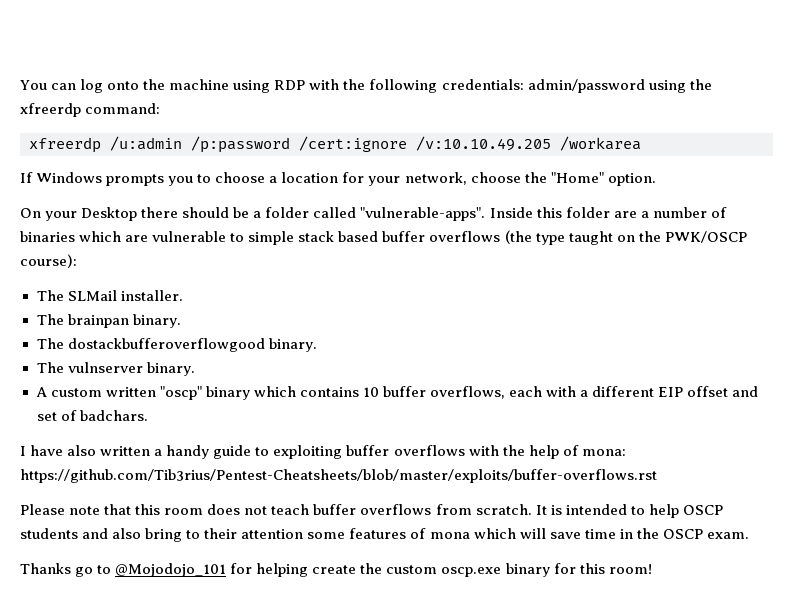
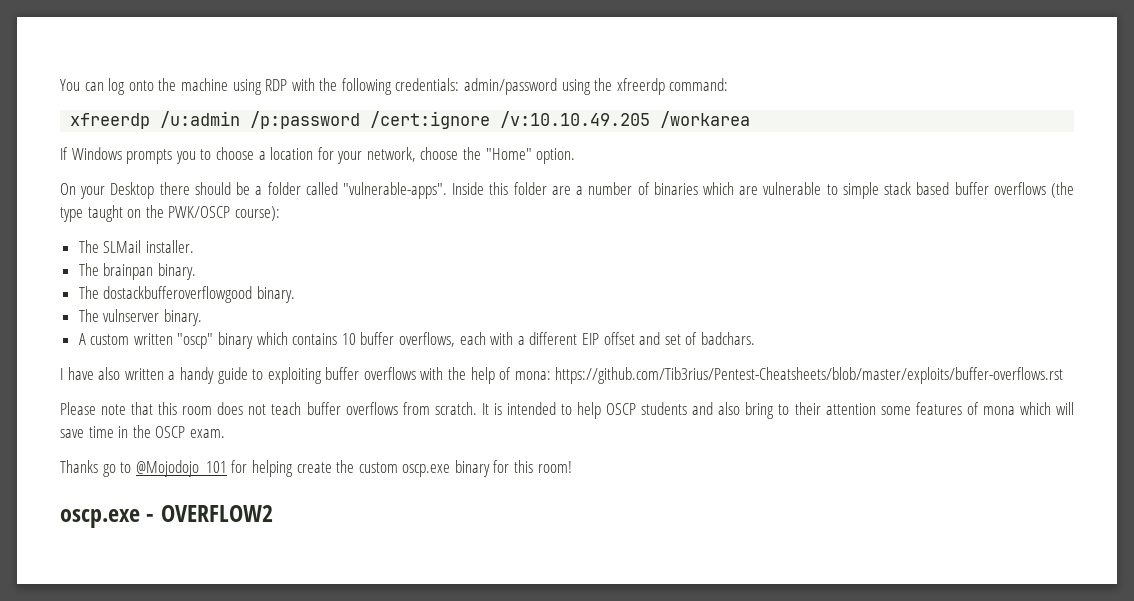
(652, 569) none -> [60,505,273,528] // oscp.exe - OVERFLOW2

